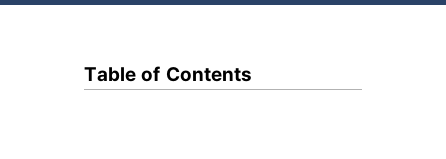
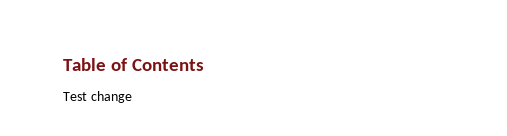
(252, 74) none -> [63,91,132,103] // Test change

